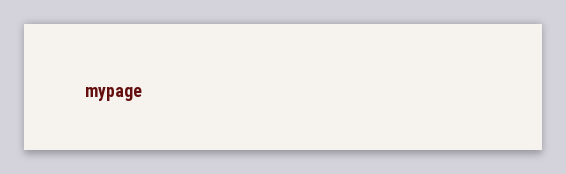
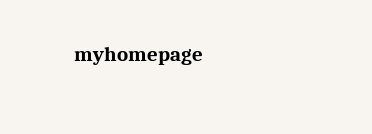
[85,87,142,101] mypage -> [74,46,203,65] myhomepage

